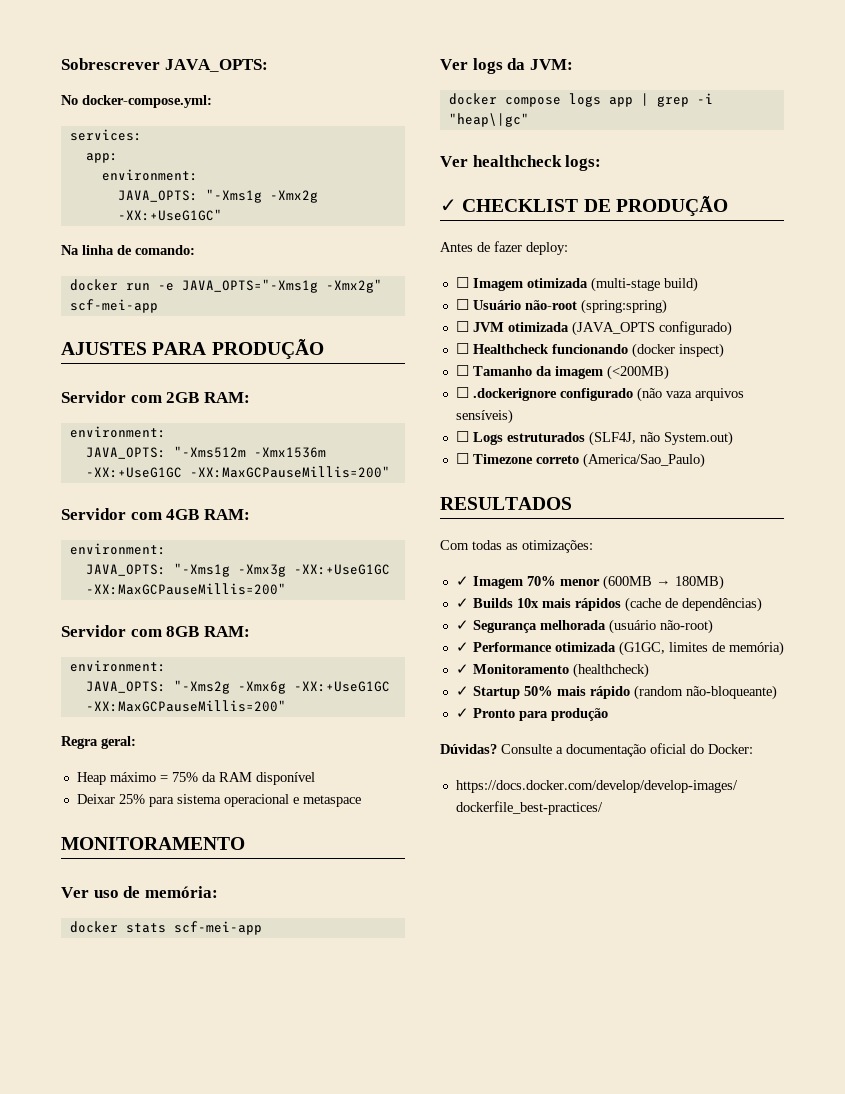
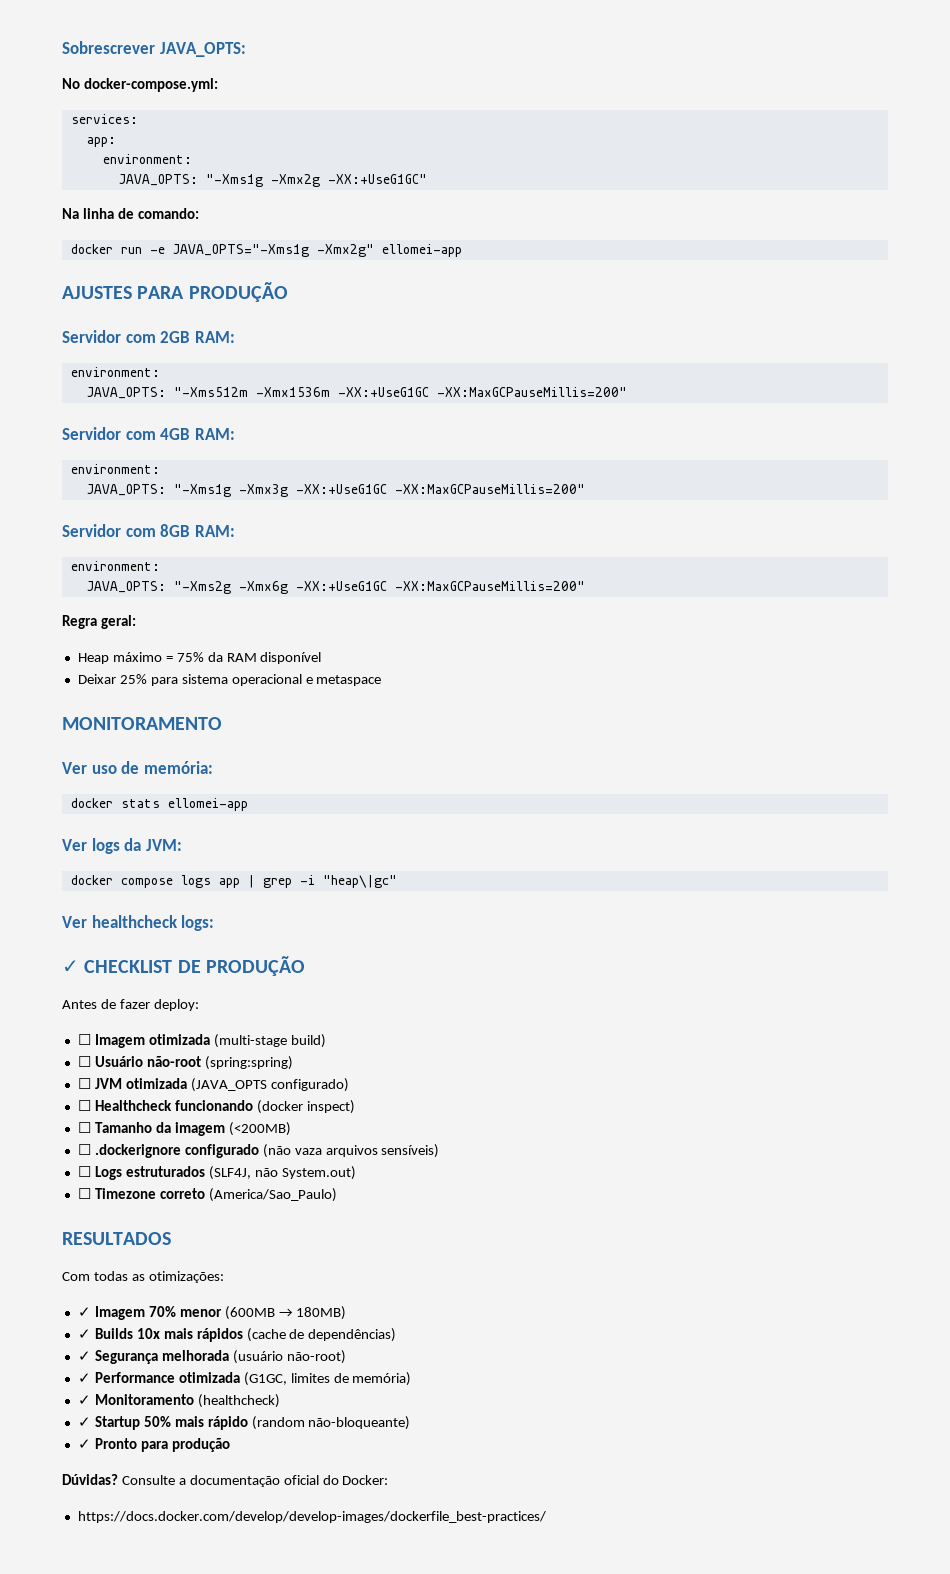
[69,299,158,313] scf-mei-app -> [381,244,462,257] ellomei-app
[173,921,262,935] scf-mei-app -> [167,798,248,811] ellomei-app

